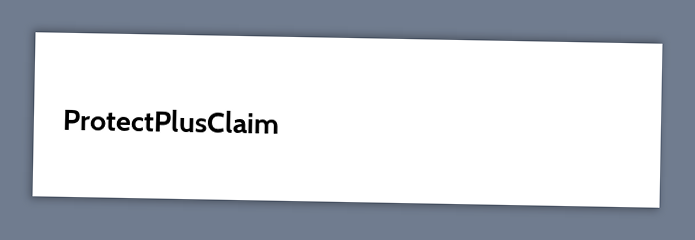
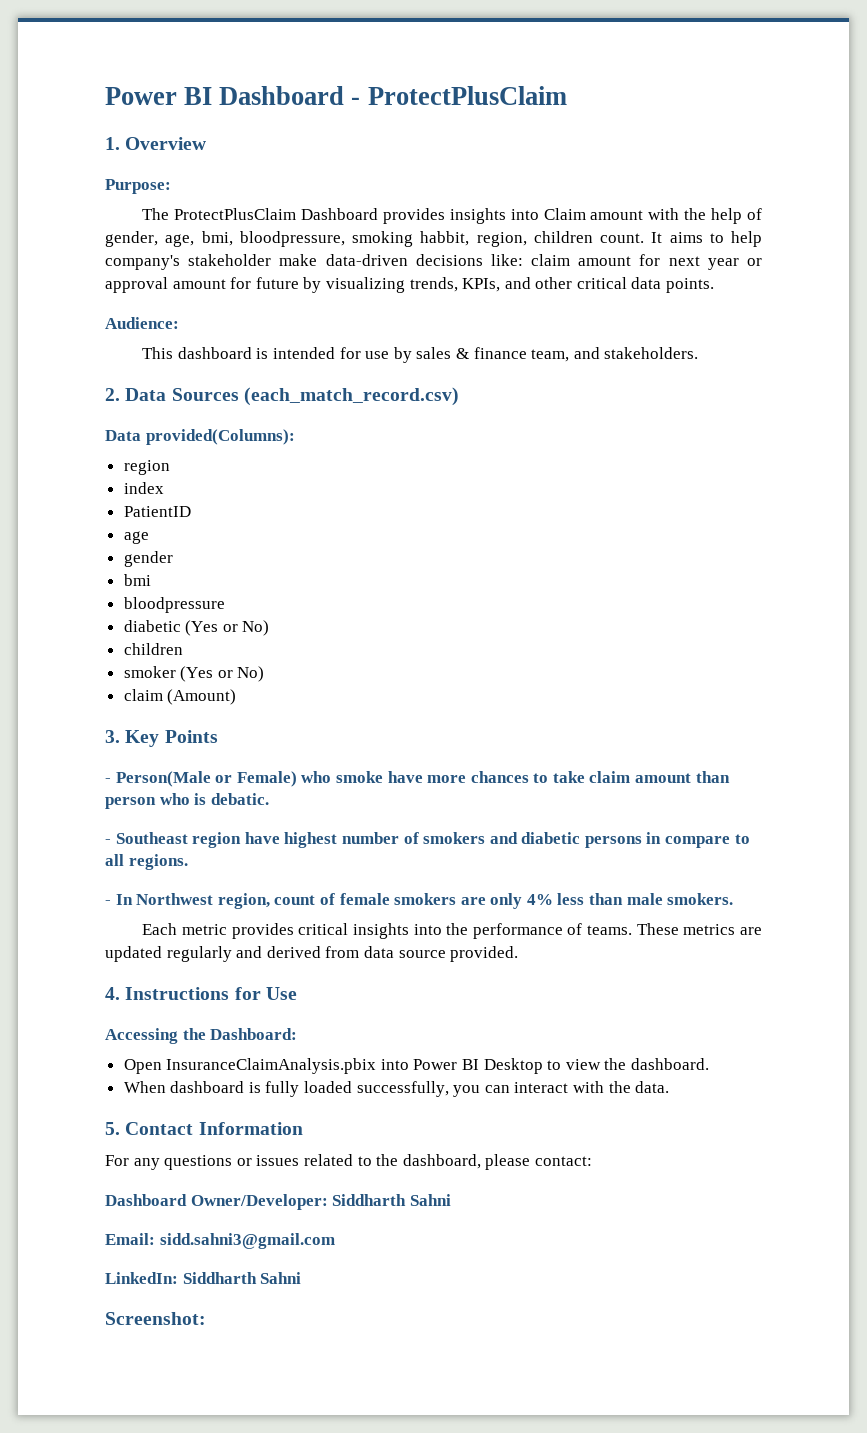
[62,107,280,134] ProtectPlusClaim -> [105,86,567,105] [105,137,207,150] [105,179,171,194] [142,208,762,224] [105,231,762,247] [105,254,762,270] [105,277,715,293] [105,317,179,329] [142,347,699,363] [105,387,459,406] [105,429,295,445] [123,460,170,475] [123,482,164,494] [123,506,191,517] [123,531,149,544] [123,551,173,567] [123,574,151,586] [123,597,225,613] [123,620,270,636] [123,643,183,655] [123,666,265,682] [123,689,237,705] [105,730,218,747] [105,771,730,787] [105,793,269,809] [105,832,750,848] [105,854,188,870] [105,893,734,909] [142,923,762,939] [105,946,519,962] [105,987,297,1000] [105,1028,298,1044] [123,1058,710,1074] [123,1081,670,1097] [105,1122,303,1135] [105,1154,592,1170] [105,1194,451,1210] [105,1233,335,1249] [105,1272,302,1284] [105,1312,206,1325] Power BI Dashboard - ProtectPlusClaim // 1. Overview // Purpose: // The ProtectPlusClaim Dashboard provides insights into Claim amount with the help of gender, age, bmi, bloodpressure, smoking habbit, region, children count. It aims to help company's stakeholder make data-driven decisions like: claim amount for next year or approval amount for future by visualizing trends, KPIs, and other critical data points. // Audience: // This dashboard is intended for use by sales & finance team, and stakeholders. // 2. Data Sources (each_match_record.csv) // Data provided(Columns): // region // index // PatientID // age // gender // bmi // bloodpressure // diabetic (Yes or No) // children // smoker (Yes or No) // claim (Amount) // 3. Key Points // - Person(Male or Female) who smoke have more chances to take claim amount than person who is debatic. // - Southeast region have highest number of smokers and diabetic persons in compare to all regions. // - In Northwest region, count of female smokers are only 4% less than male smokers. // Each metric provides critical insights into the performance of teams. These metrics are updated regularly and derived from data source provided. // 4. Instructions for Use // Accessing the Dashboard: // Open InsuranceClaimAnalysis.pbix into Power BI Desktop to view the dashboard. // When dashboard is fully loaded successfully, you can interact with the data. // 5. Contact Information // For any questions or issues related to the dashboard, please contact: // Dashboard Owner/Developer: Siddharth Sahni // Email: sidd.sahni3@gmail.com // LinkedIn: Siddharth Sahni // Screenshot:

